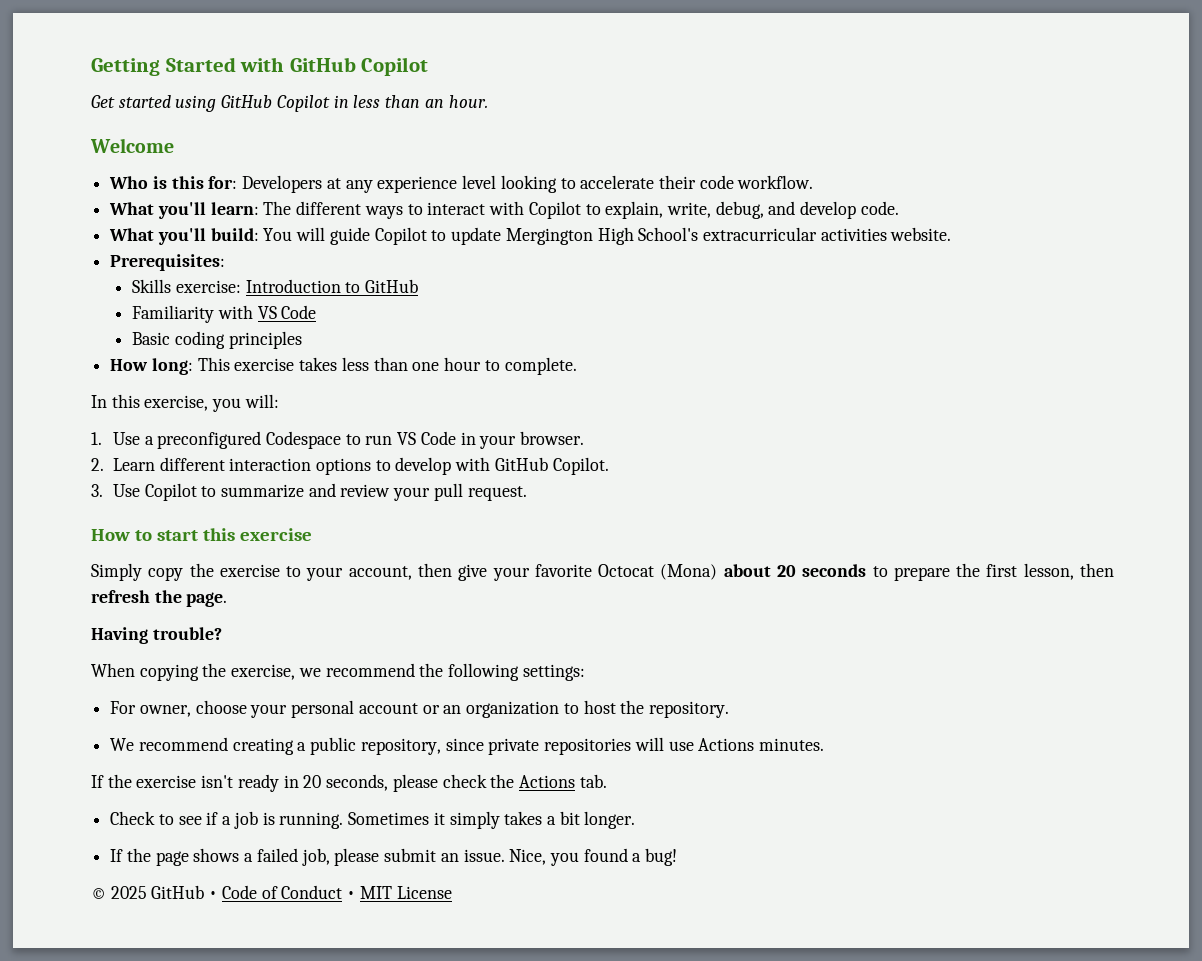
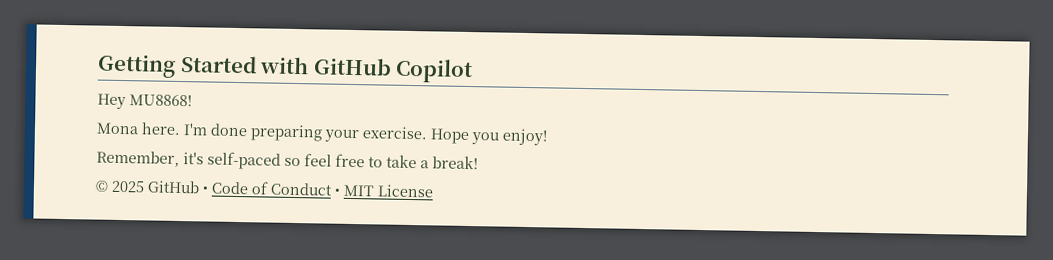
[91,95,488,112] [90,138,174,153] [109,175,814,193] [109,201,899,219] [109,227,952,245] [110,254,226,271] [132,279,418,293] [132,305,317,323] [132,331,302,349] [110,357,577,375] [91,394,279,412] [91,431,585,449] [91,457,609,475] [91,483,527,501] [91,528,312,541] [91,563,1115,581] [91,590,228,607] [91,627,222,644] [91,663,585,681] [110,700,729,718] [110,737,824,755] [91,774,607,792] [110,811,636,829] [110,848,678,866] Get started using GitHub Copilot in less than an hour. // Welcome // Who is this for: Developers at any experience level looking to accelerate their code workflow. // What you'll learn: The different ways to interact with Copilot to explain, write, debug, and develop code. // What you'll build: You will guide Copilot to update Mergington High School's extracurricular activities website. // Prerequisites: // Skills exercise: Introduction to GitHub // Familiarity with VS Code // Basic coding principles // How long: This exercise takes less than one hour to complete. // In this exercise, you will: // 1. Use a preconfigured Codespace to run VS Code in your browser. // 2. Learn different interaction options to develop with GitHub Copilot. // 3. Use Copilot to summarize and review your pull request. // How to start this exercise // Simply copy the exercise to your account, then give your favorite Octocat (Mona) about 20 seconds to prepare the first lesson, then refresh the page. // Having trouble? // When copying the exercise, we recommend the following settings: // For owner, choose your personal account or an organization to host the repository. // We recommend creating a public repository, since private repositories will use Actions minutes. // If the exercise isn't ready in 20 seconds, please check the Actions tab. // Check to see if a job is running. Sometimes it simply takes a bit longer. // If the page shows a failed job, please submit an issue. Nice, you found a bug! -> [97,93,192,110] [96,122,548,146] [96,150,478,170] Hey MU8868! // Mona here. I'm done preparing your exercise. Hope you enjoy! // Remember, it's self-paced so feel free to take a break!

